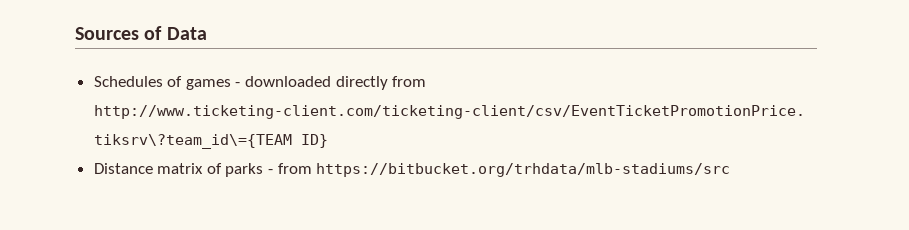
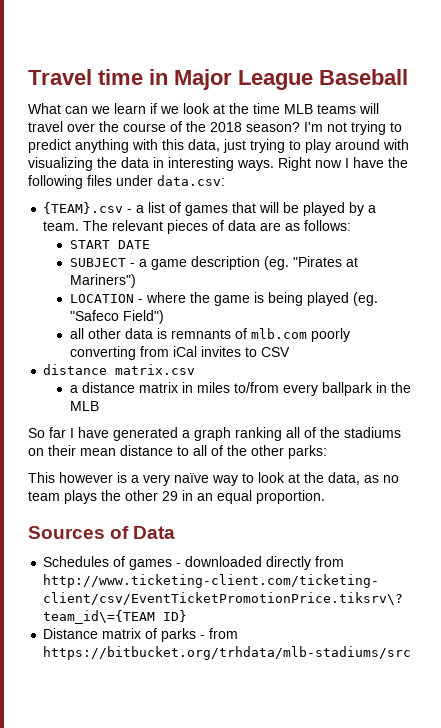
(75, 33) none -> [28,69,408,90] [28,103,379,114] [28,121,402,135] [28,139,409,153] [28,157,408,171] [28,175,225,189] [43,202,377,216] [43,220,352,234] [70,240,151,249] [70,256,359,270] [70,274,137,288] [70,292,379,306] [70,310,165,324] [70,328,351,342] [70,346,291,360] [43,364,196,375] [70,382,412,396] [70,401,100,411] [28,427,401,441] [28,445,327,459] [28,472,399,486] [28,490,325,504] Travel time in Major League Baseball // What can we learn if we look at the time MLB teams will travel over the course of the 2018 season? I'm not trying to predict anything with this data, just trying to play around with visualizing the data in interesting ways. Right now I have the following files under data.csv: // {TEAM}.csv - a list of games that will be played by a team. The relevant pieces of data are as follows: // START DATE // SUBJECT - a game description (eg. "Pirates at Mariners") // LOCATION - where the game is being played (eg. "Safeco Field") // all other data is remnants of mlb.com poorly converting from iCal invites to CSV // distance matrix.csv // a distance matrix in miles to/from every ballpark in the MLB // So far I have generated a graph ranking all of the stadiums on their mean distance to all of the other parks: // This however is a very naïve way to look at the data, as no team plays the other 29 in an equal proportion. //

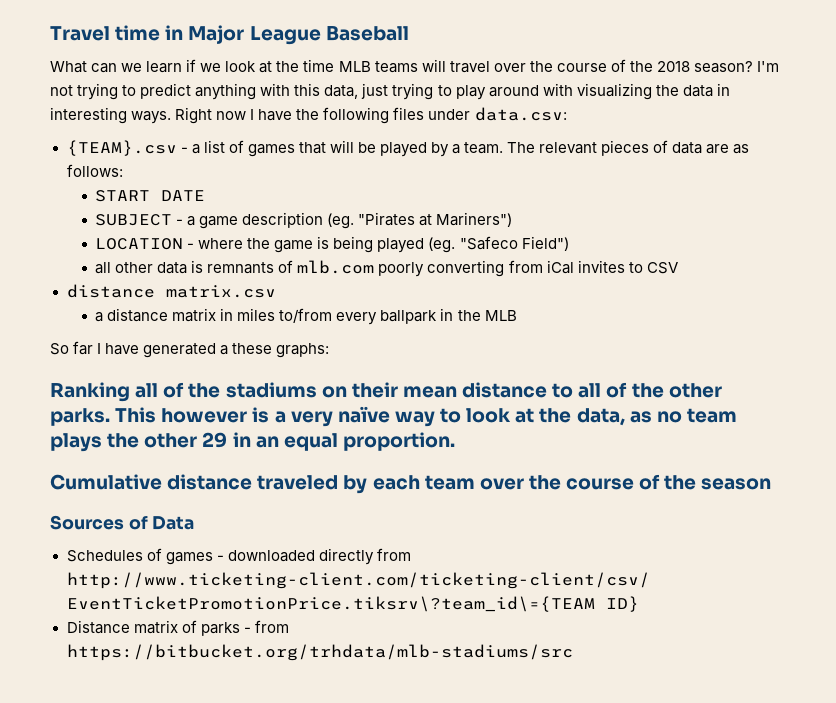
[194,427,282,441] graph ranking -> [232,343,330,358] [50,382,130,402] these graphs: // Ranking
[288,445,327,459] parks: // -> [50,408,110,426] parks.
(325, 497) none -> [50,474,772,494] // Cumulative distance traveled by each team over the course of the season

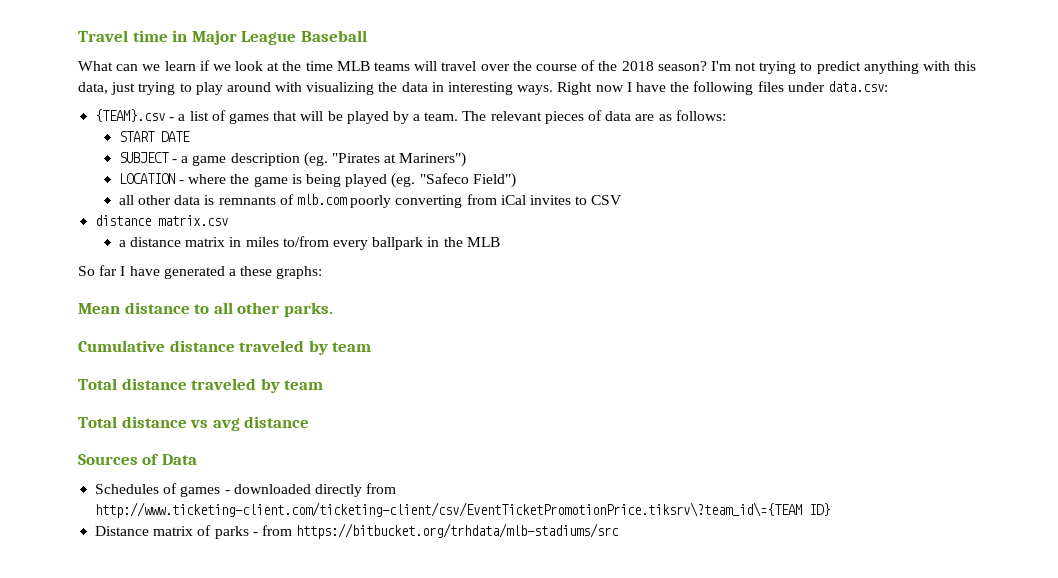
[50,382,457,402] Ranking all of the stadiums on their mean -> [78,303,120,314] Mean
[606,382,664,398] of the -> (233, 308) none
[115,406,737,427] [50,432,455,452] This however is a very naïve way to look at the data, as no team plays the other 29 in an equal proportion. -> (333, 309) none
[372,474,772,490] each team over the course of the season -> [332,342,372,352] [78,378,324,393] [78,416,310,431] team // Total distance traveled by team // Total distance vs avg distance

